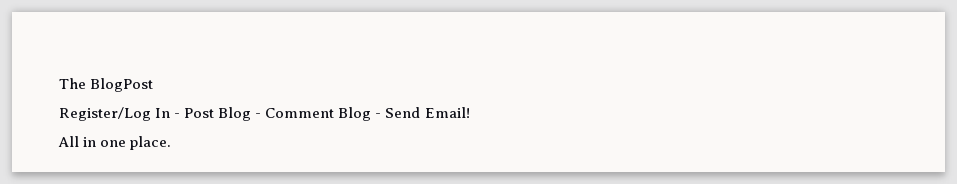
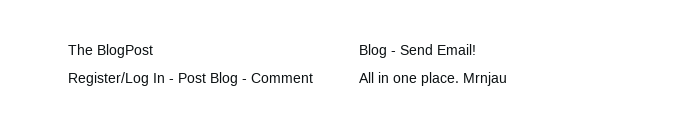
(172, 143) none -> [463,72,507,86] Mrnjau

